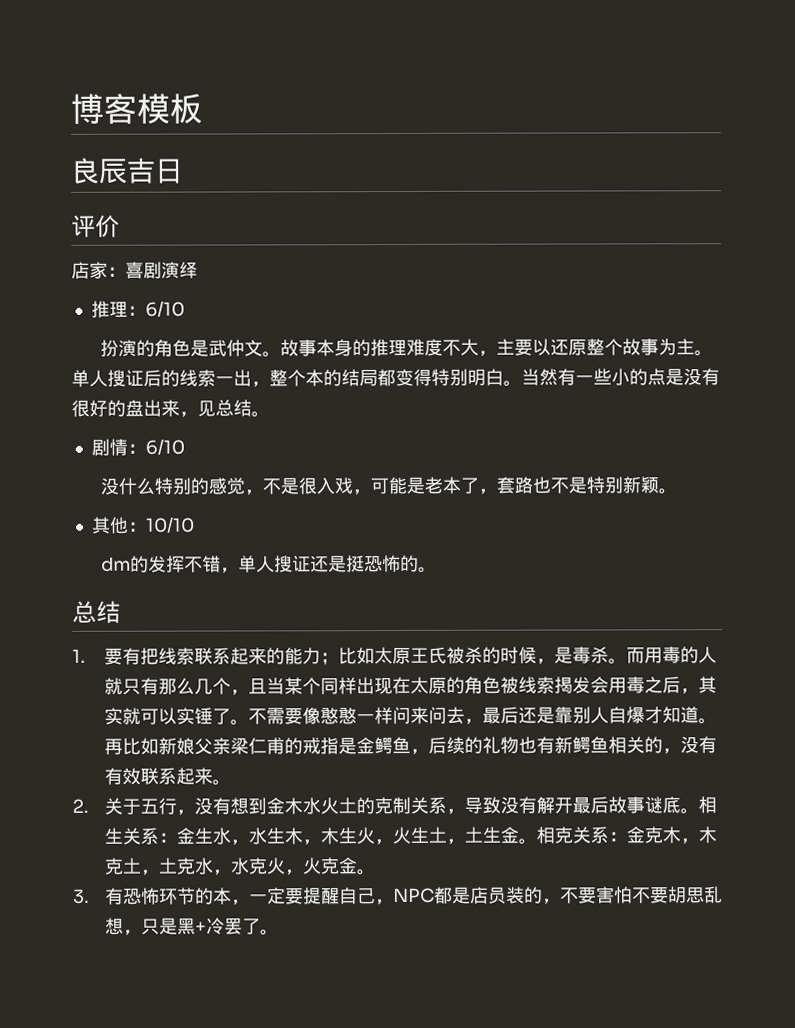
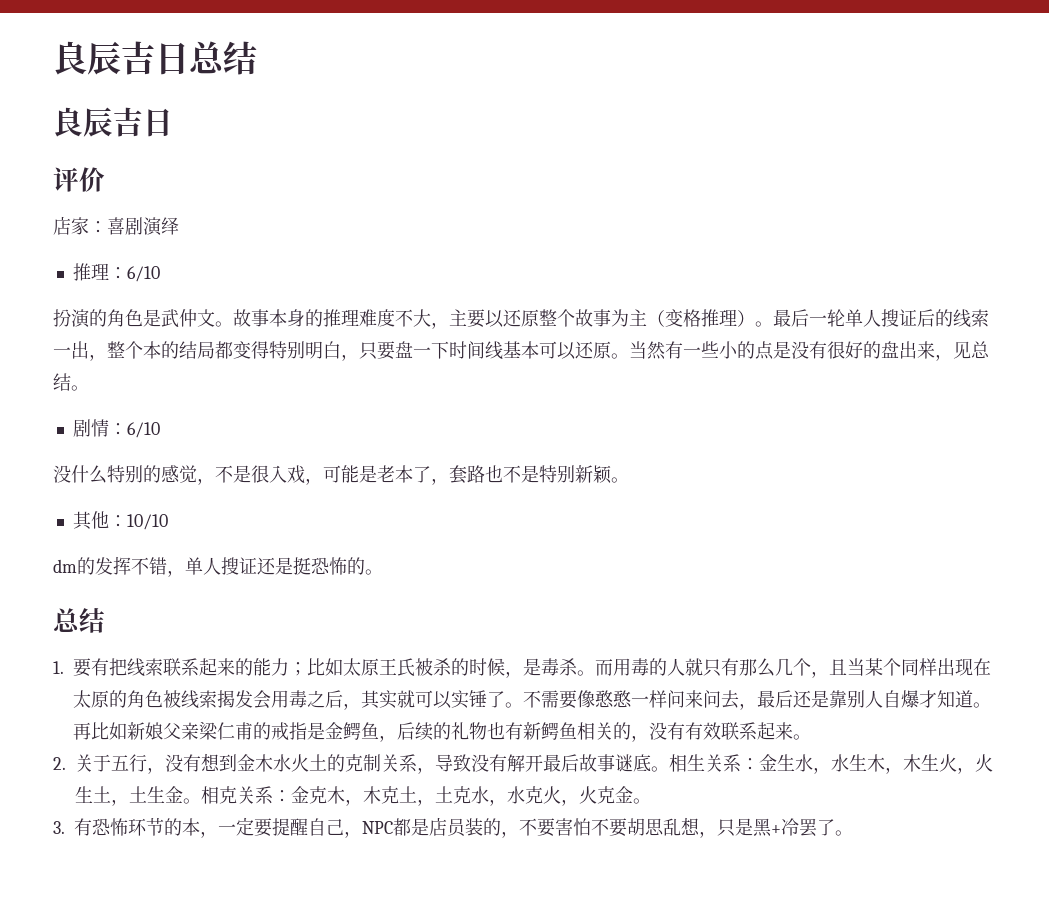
[70,93,203,125] 博客模板 -> [53,41,257,75] 良辰吉日总结
[694,350,714,357] 。 -> [647,309,845,327] （变格推理）。最后一轮
(504, 377) none -> [341,341,611,361] ，只要盘一下时间线基本可以还原

